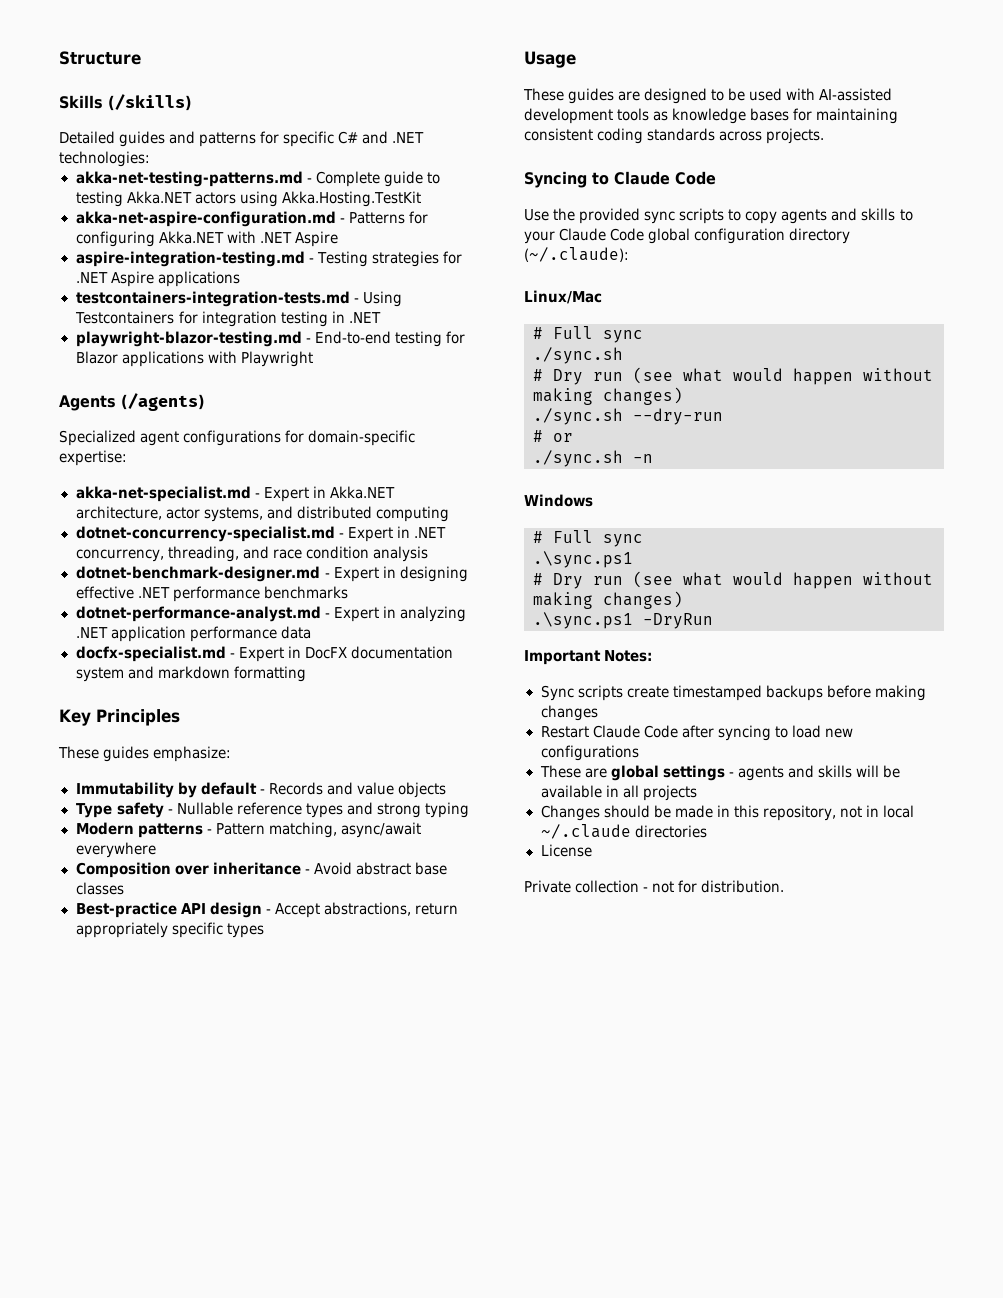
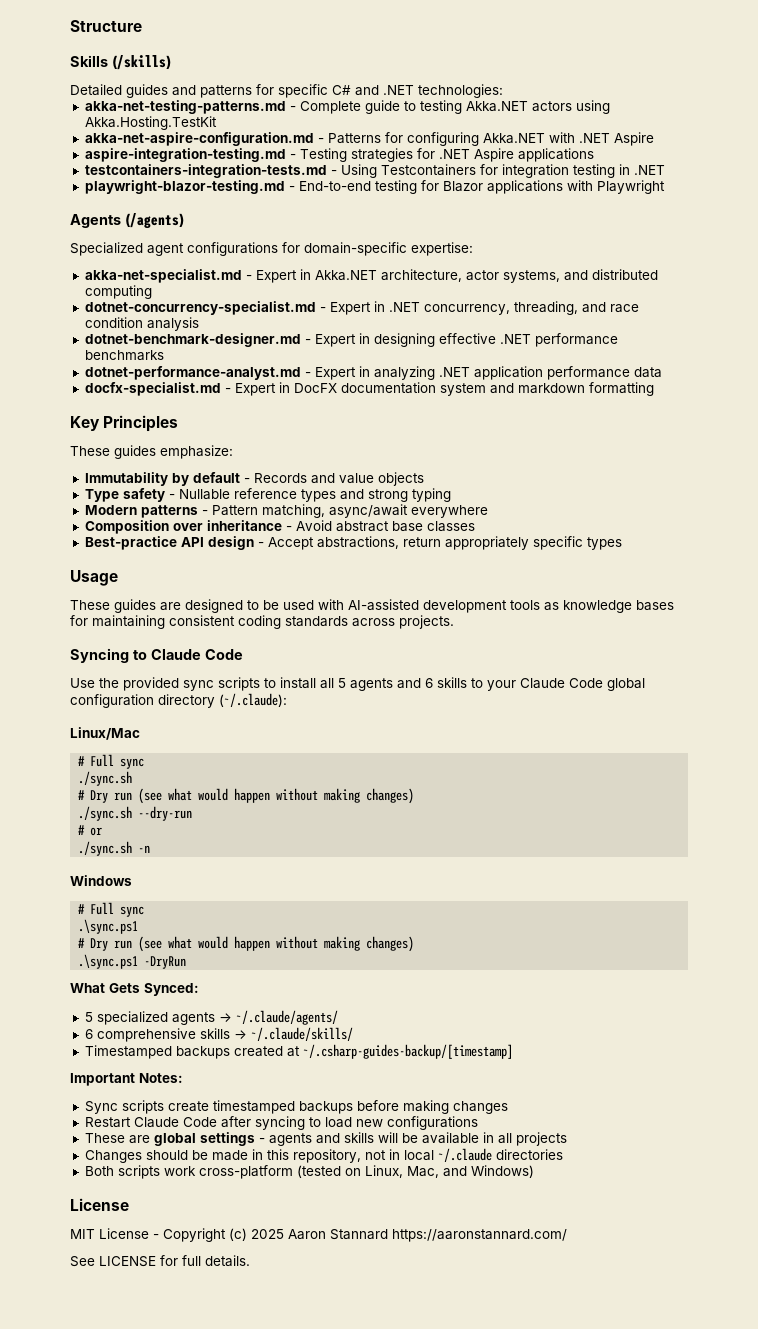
[745,208,858,224] copy agents and -> [280,677,433,691] install all 5 agents and 6
(713, 621) none -> [70,983,199,996] [84,1010,338,1025] [84,1027,353,1042] [84,1044,513,1059] // What Gets Synced: // 5 specialized agents → ~/.claude/agents/ // 6 comprehensive skills → ~/.claude/skills/ // Timestamped backups created at ~/.csharp-guides-backup/[timestamp]
[540,844,592,857] [524,880,785,893] License // Private collection - not for distribution. -> [84,1165,534,1179] [70,1198,129,1211] [70,1228,567,1242] [70,1255,250,1267] Both scripts work cross-platform (tested on Linux, Mac, and Windows) // License // MIT License - Copyright (c) 2025 Aaron Stannard https://aaronstannard.com/ // See LICENSE for full details.

